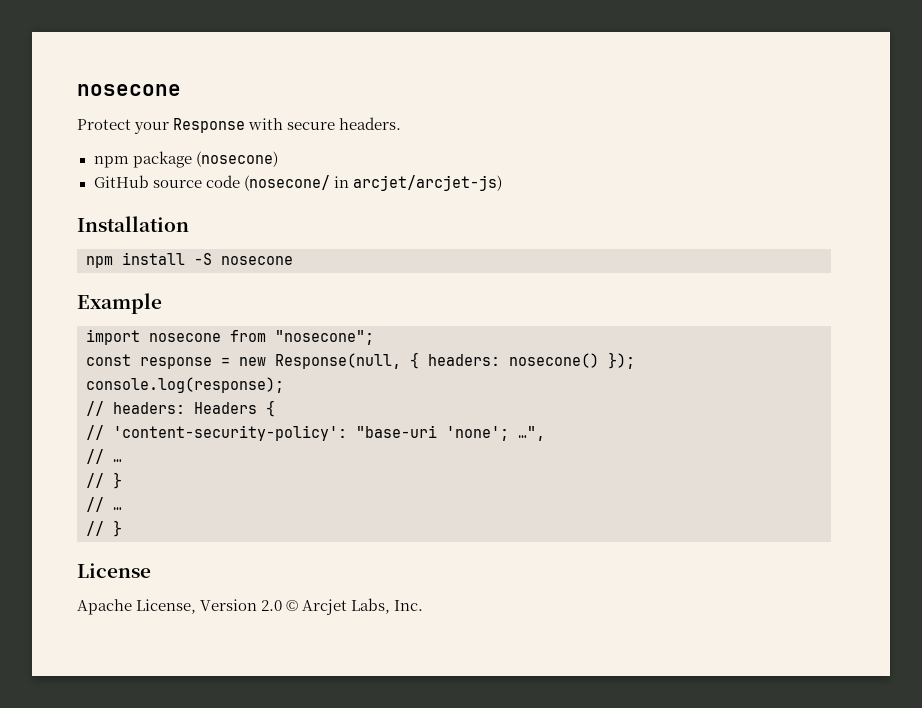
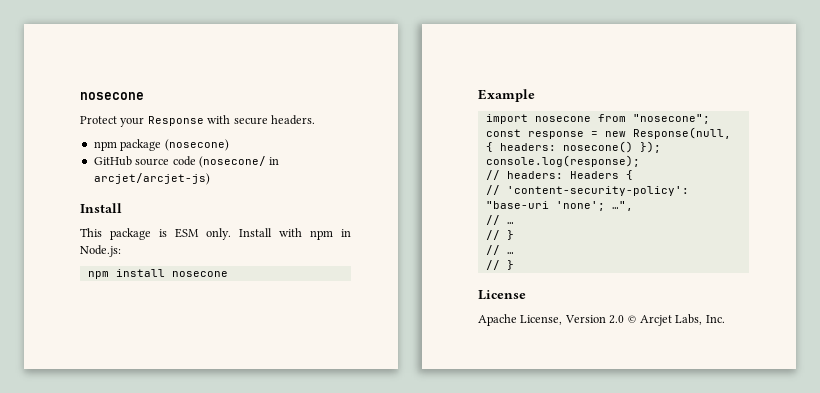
[77,216,189,232] Installation -> [80,203,122,213] [80,228,351,240] [80,245,121,257] Install // This package is ESM only. Install with npm in Node.js:
[194,253,212,265] -S -> (165, 273) none

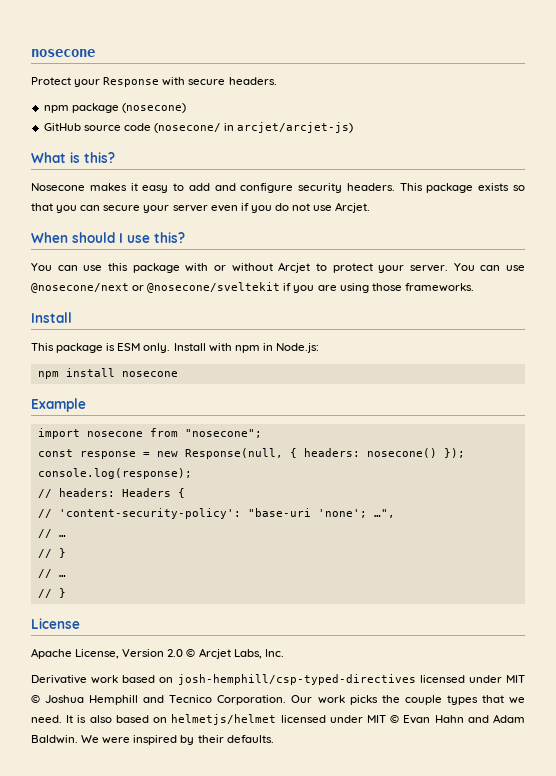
(210, 179) none -> [31,152,115,163] [31,183,525,193] [31,202,371,213] [31,232,185,243] [31,262,525,273] [31,282,474,293] // What is this? // Nosecone makes it easy to add and configure security headers. This package exists so that you can secure your server even if you do not use Arcjet. // When should I use this? // You can use this package with or without Arcjet to protect your server. You can use @nosecone/next or @nosecone/sveltekit if you are using those frameworks.
(725, 319) none -> [31,674,525,685] [31,695,526,705] [31,714,525,725] [31,735,274,745] // Derivative work based on josh-hemphill/csp-typed-directives licensed under MIT © Joshua Hemphill and Tecnico Corporation. Our work picks the couple types that we need. It is also based on helmetjs/helmet licensed under MIT © Evan Hahn and Adam Baldwin. We were inspired by their defaults.

